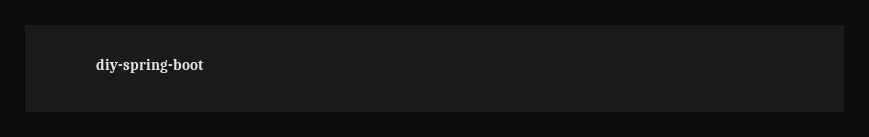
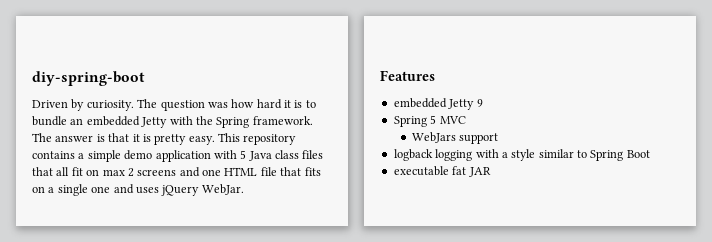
(204, 65) none -> [32,99,316,111] [32,116,313,128] [32,133,297,145] [32,150,324,162] [32,167,321,177] [32,184,244,196] [380,70,435,81] [393,98,483,110] [393,115,466,127] [411,132,499,144] [393,149,650,161] [393,166,491,177] // Driven by curiosity. The question was how hard it is to bundle an embedded Jetty with the Spring framework. The answer is that it is pretty easy. This repository contains a simple demo application with 5 Java class files that all fit on max 2 screens and one HTML file that fits on a single one and uses jQuery WebJar. // Features // embedded Jetty 9 // Spring 5 MVC // WebJars support // logback logging with a style similar to Spring Boot // executable fat JAR

